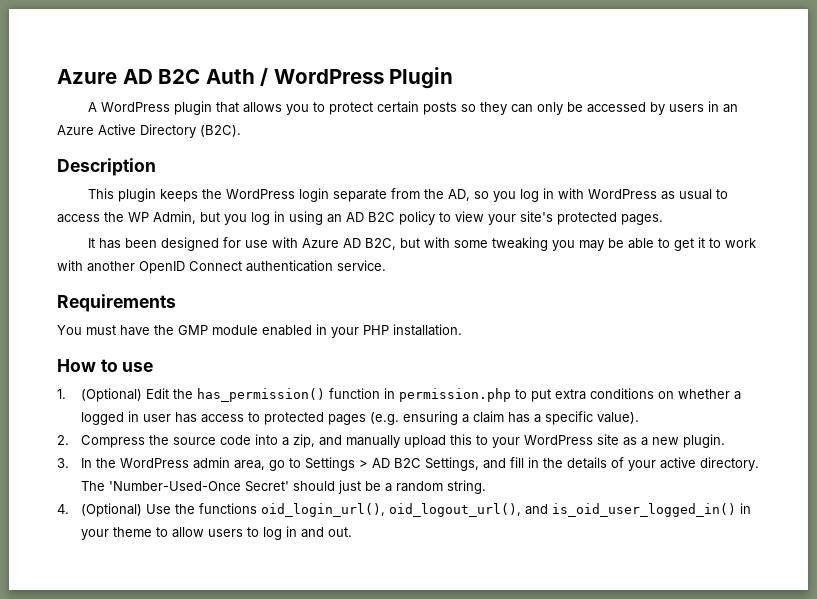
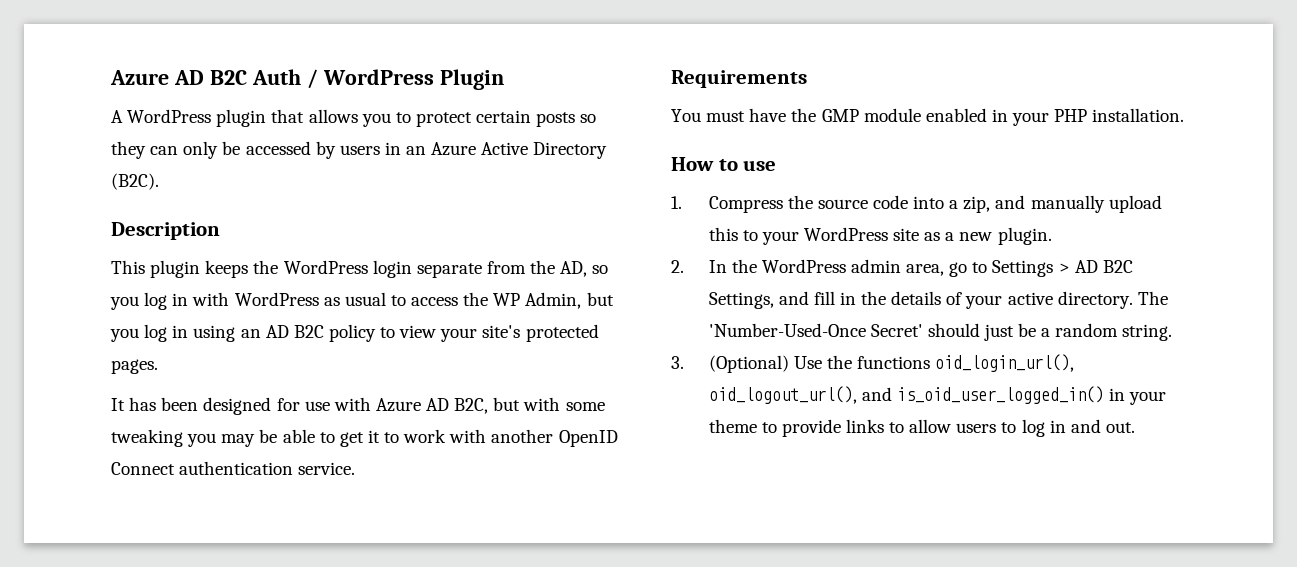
[81,388,742,402] [81,411,640,425] [57,435,69,445] (Optional) Edit the has_permission() function in permission.php to put extra conditions on whether a logged in user has access to protected pages (e.g. ensuring a claim has a specific value). // 2. -> (682, 202) none
[57,458,69,468] 3. -> [671,260,684,273] 2.
[57,504,69,514] 4. -> [671,356,684,369] 3.
(169, 532) none -> [781,419,905,437] provide links to

